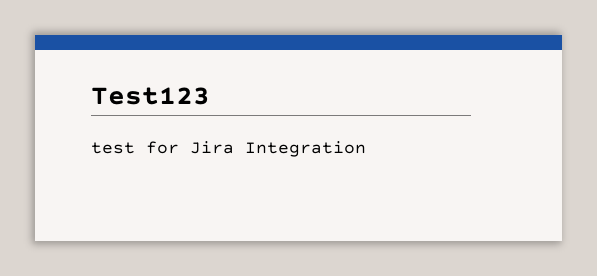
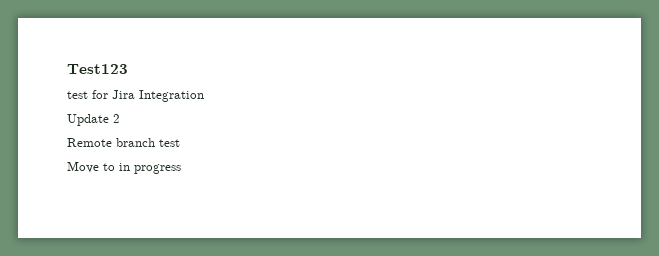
(366, 149) none -> [67,114,120,126] [67,138,180,147] [67,161,181,174] // Update 2 // Remote branch test // Move to in progress

